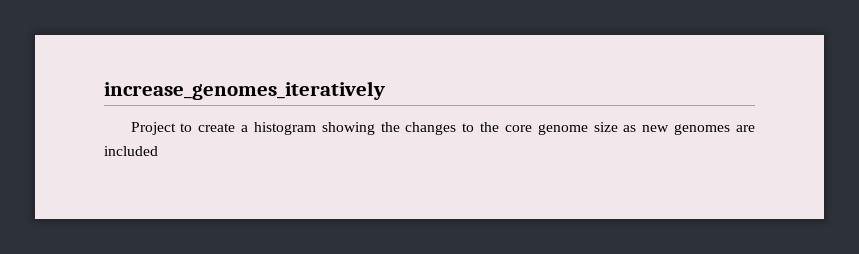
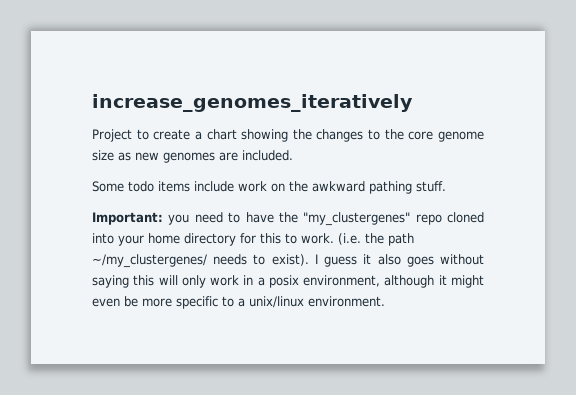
[253,122,316,135] histogram -> [206,129,237,140] chart
[104,146,158,156] included -> [242,150,293,161] [92,181,446,194] [92,212,484,226] [92,233,414,246] [92,254,485,268] [92,275,484,288] [92,296,385,309] included. // Some todo items include work on the awkward pathing stuff. // Important: you need to have the "my_clustergenes" repo cloned into your home directory for this to work. (i.e. the path ~/my_clustergenes/ needs to exist). I guess it also goes without saying this will only work in a posix environment, although it might even be more specific to a unix/linux environment.

